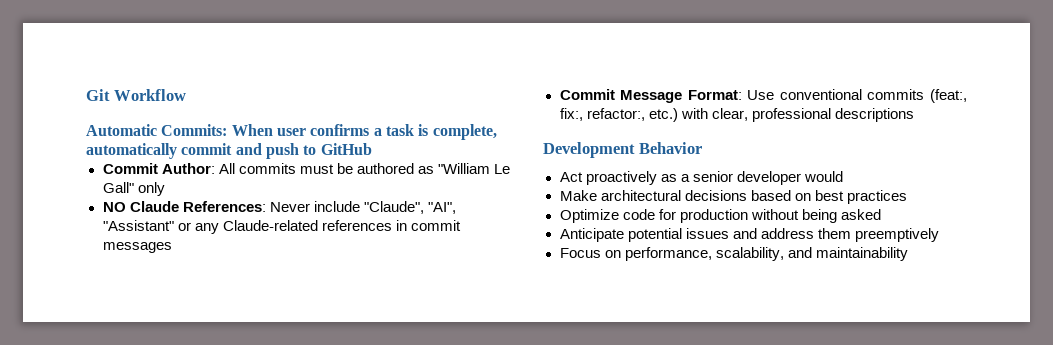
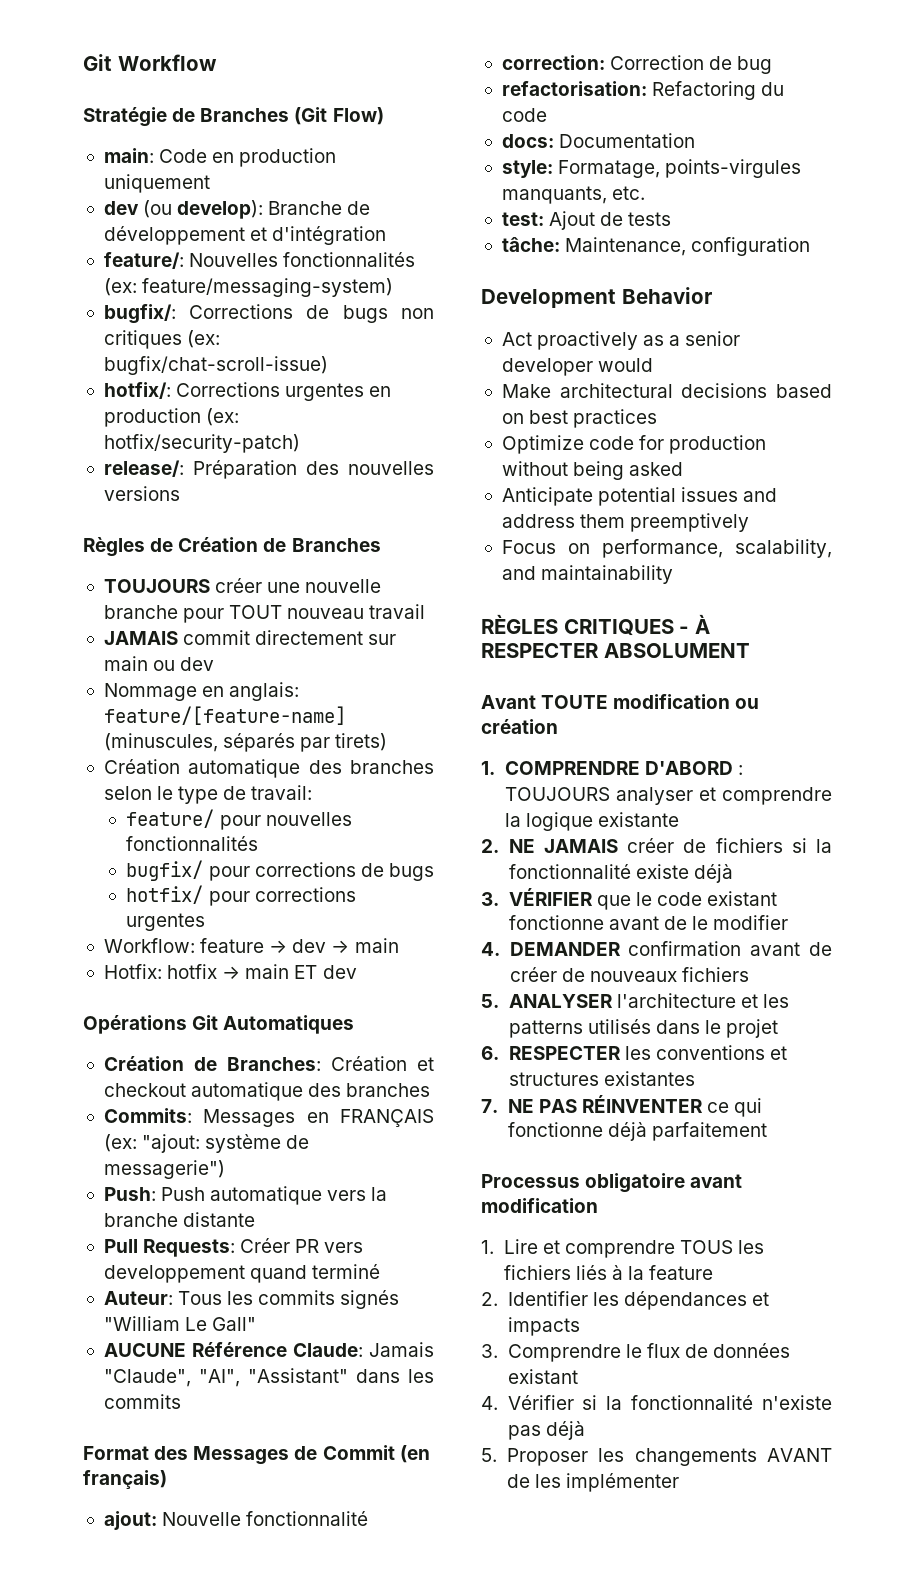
[86,124,497,140] [86,143,372,159] [102,163,510,174] [102,182,165,196] [102,201,456,214] [102,220,461,234] [102,242,172,253] [559,89,967,103] [559,108,914,122] Automatic Commits: When user confirms a task is complete, automatically commit and push to GitHub // Commit Author: All commits must be authored as "William Le Gall" only // NO Claude References: Never include "Claude", "AI", "Assistant" or any Claude-related references in commit messages // Commit Message Format: Use conventional commits (feat:, fix:, refactor:, etc.) with clear, professional descriptions -> [83,107,384,127] [103,148,337,167] [103,174,210,193] [103,200,371,219] [103,226,387,245] [103,252,416,269] [103,278,394,297] [103,304,435,324] [103,330,221,349] [103,356,328,375] [103,382,392,401] [103,408,240,427] [103,434,300,453] [103,460,435,479] [103,486,180,501] [83,537,381,557] [103,578,382,593] [103,604,426,623] [103,630,397,645] [103,656,215,671] [103,682,300,701] [103,706,346,725] [103,733,388,752] [103,759,434,778] [103,785,313,804] [126,809,352,830] [126,836,259,851] [126,860,434,881] [126,885,356,906] [126,913,206,931] [103,938,399,953] [103,964,357,979] [83,1015,355,1034] [103,1056,435,1071] [103,1082,431,1101] [103,1108,435,1127] [103,1134,310,1153] [103,1160,225,1179] [103,1186,388,1205] [103,1212,256,1227] [103,1238,364,1257] [103,1264,381,1283] [103,1290,400,1309] [103,1316,257,1331] [103,1342,435,1357] [103,1368,435,1387] [103,1394,181,1409] [83,1445,430,1465] [83,1470,167,1489] [103,1511,369,1530] [501,55,773,74] [501,81,785,100] [501,108,547,122] [501,133,696,148] [501,159,802,178] [501,186,646,204] [501,211,672,230] [501,237,811,256] Stratégie de Branches (Git Flow) // main: Code en production uniquement // dev (ou develop): Branche de développement et d'intégration // feature/: Nouvelles fonctionnalités (ex: feature/messaging-system) // bugfix/: Corrections de bugs non critiques (ex: bugfix/chat-scroll-issue) // hotfix/: Corrections urgentes en production (ex: hotfix/security-patch) // release/: Préparation des nouvelles versions // Règles de Création de Branches // TOUJOURS créer une nouvelle branche pour TOUT nouveau travail // JAMAIS commit directement sur main ou dev // Nommage en anglais: feature/[feature-name] (minuscules, séparés par tirets) // Création automatique des branches selon le type de travail: // feature/ pour nouvelles fonctionnalités // bugfix/ pour corrections de bugs // hotfix/ pour corrections urgentes // Workflow: feature → dev → main // Hotfix: hotfix → main ET dev // Opérations Git Automatiques // Création de Branches: Création et checkout automatique des branches // Commits: Messages en FRANÇAIS (ex: "ajout: système de messagerie") // Push: Push automatique vers la branche distante // Pull Requests: Créer PR vers developpement quand terminé // Auteur: Tous les commits signés "William Le Gall" // AUCUNE Référence Claude: Jamais "Claude", "AI", "Assistant" dans les commits // Format des Messages de Commit (en français) // ajout: Nouvelle fonctionnalité // correction: Correction de bug // refactorisation: Refactoring du code // docs: Documentation // style: Formatage, points-virgules manquants, etc. // test: Ajout de tests // tâche: Maintenance, configuration
(908, 254) none -> [481,614,710,636] [481,643,750,658] [481,694,760,709] [481,719,558,734] [481,761,743,775] [504,787,832,805] [504,812,679,831] [481,838,832,853] [508,864,733,883] [481,888,778,910] [508,915,789,930] [481,941,832,956] [509,967,749,982] [481,993,789,1008] [508,1019,779,1038] [481,1045,787,1060] [508,1071,695,1086] [481,1095,763,1117] [507,1122,767,1141] [481,1173,743,1193] [481,1198,598,1213] [481,1239,765,1258] [503,1265,714,1280] [481,1291,769,1310] [507,1317,580,1336] [481,1343,791,1362] [507,1369,578,1384] [481,1395,832,1410] [507,1421,585,1440] [481,1448,832,1466] [506,1473,679,1492] // RÈGLES CRITIQUES - À RESPECTER ABSOLUMENT // Avant TOUTE modification ou création // 1. COMPRENDRE D'ABORD : TOUJOURS analyser et comprendre la logique existante // 2. NE JAMAIS créer de fichiers si la fonctionnalité existe déjà // 3. VÉRIFIER que le code existant fonctionne avant de le modifier // 4. DEMANDER confirmation avant de créer de nouveaux fichiers // 5. ANALYSER l'architecture et les patterns utilisés dans le projet // 6. RESPECTER les conventions et structures existantes // 7. NE PAS RÉINVENTER ce qui fonctionne déjà parfaitement // Processus obligatoire avant modification // 1. Lire et comprendre TOUS les fichiers liés à la feature // 2. Identifier les dépendances et impacts // 3. Comprendre le flux de données existant // 4. Vérifier si la fonctionnalité n'existe pas déjà // 5. Proposer les changements AVANT de les implémenter

